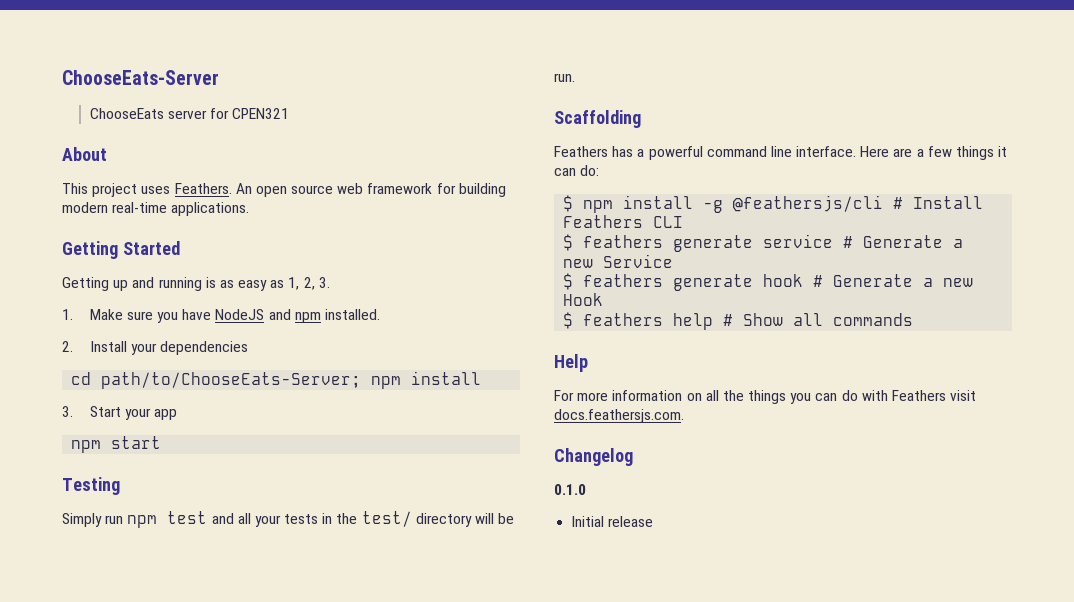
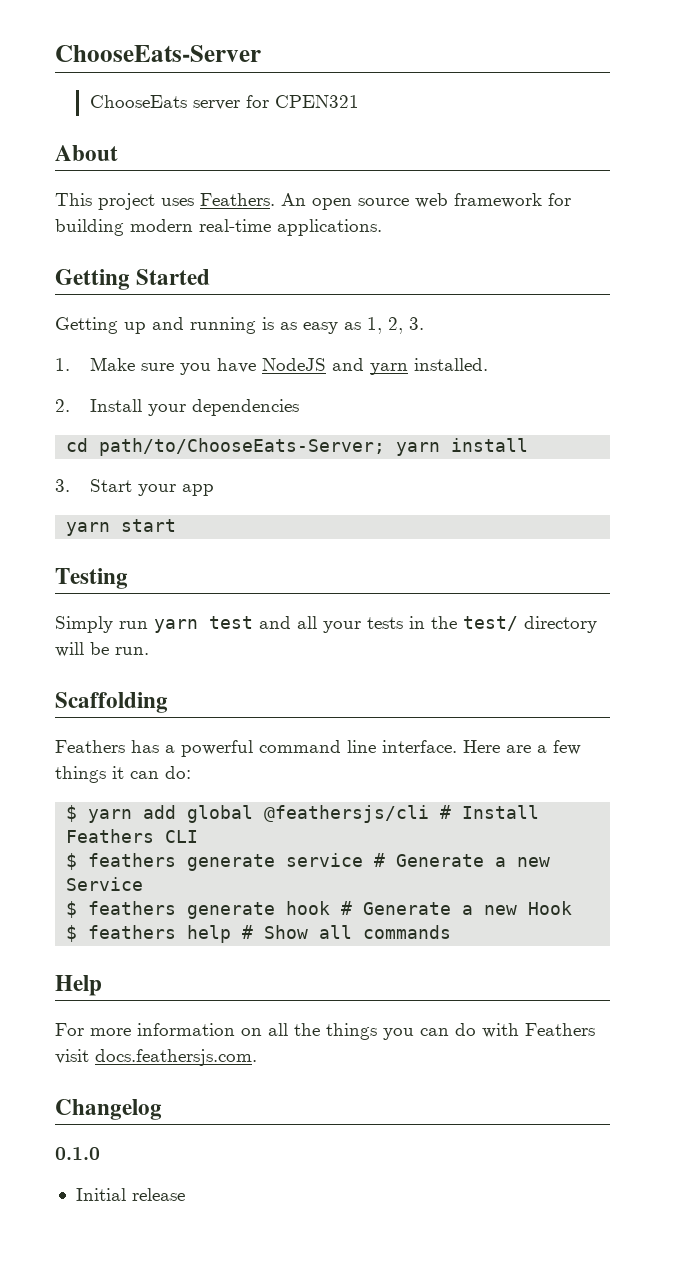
[294,312,321,323] npm -> [369,363,408,375] yarn
[371,376,402,389] npm -> [396,442,441,456] yarn
[71,440,102,453] npm -> [66,522,111,536] yarn
[127,515,158,528] npm -> [154,619,198,633] yarn
[583,195,724,213] npm install -g -> [88,805,254,823] yarn add global

